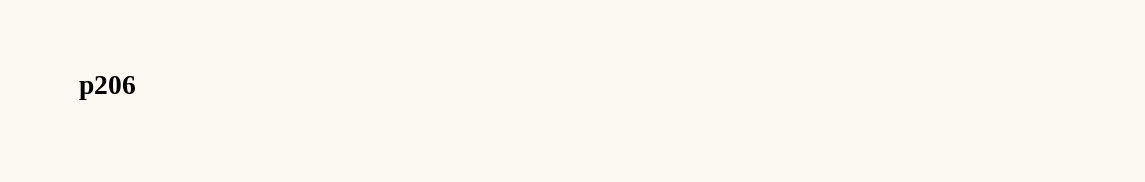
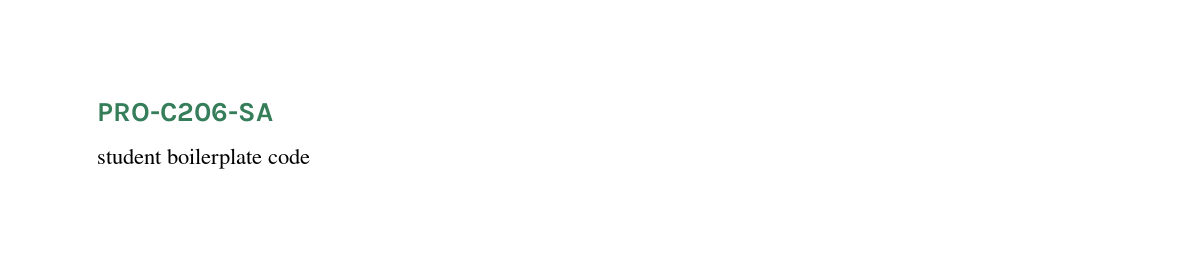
[79,76,136,100] p206 -> [97,102,273,122] [97,148,311,169] PRO-C206-SA // student boilerplate code

